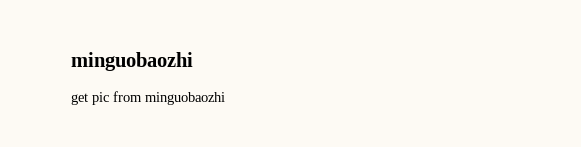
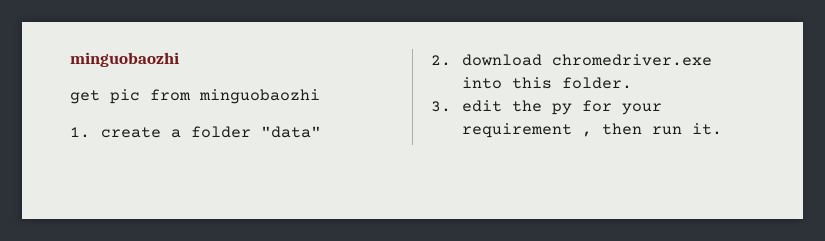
(225, 98) none -> [70,126,321,138] [431,54,712,66] [461,77,632,89] [431,100,662,115] [461,123,722,138] // 1. create a folder "data" // 2. download chromedriver.exe into this folder. // 3. edit the py for your requirement , then run it.

